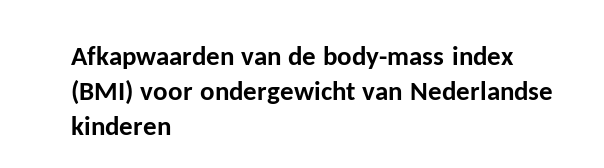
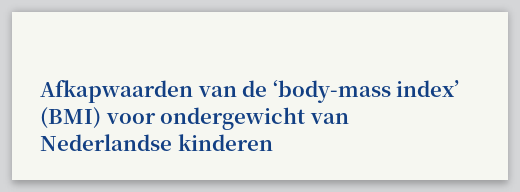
[323,46,514,69] body-mass index -> [272,80,460,103] ‘body-mass index’

